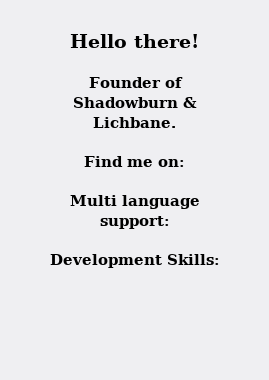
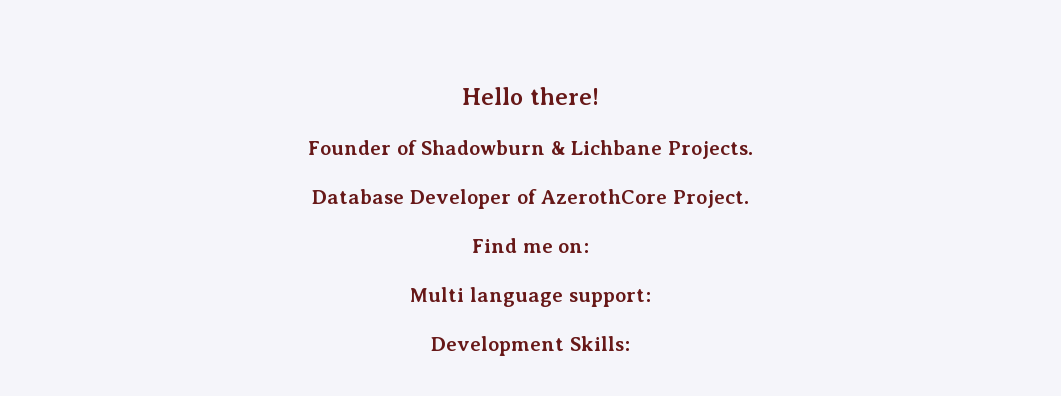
[93,117,176,128] Lichbane. -> [571,140,753,159] [312,189,749,209] Lichbane Projects. // Database Developer of AzerothCore Project.

